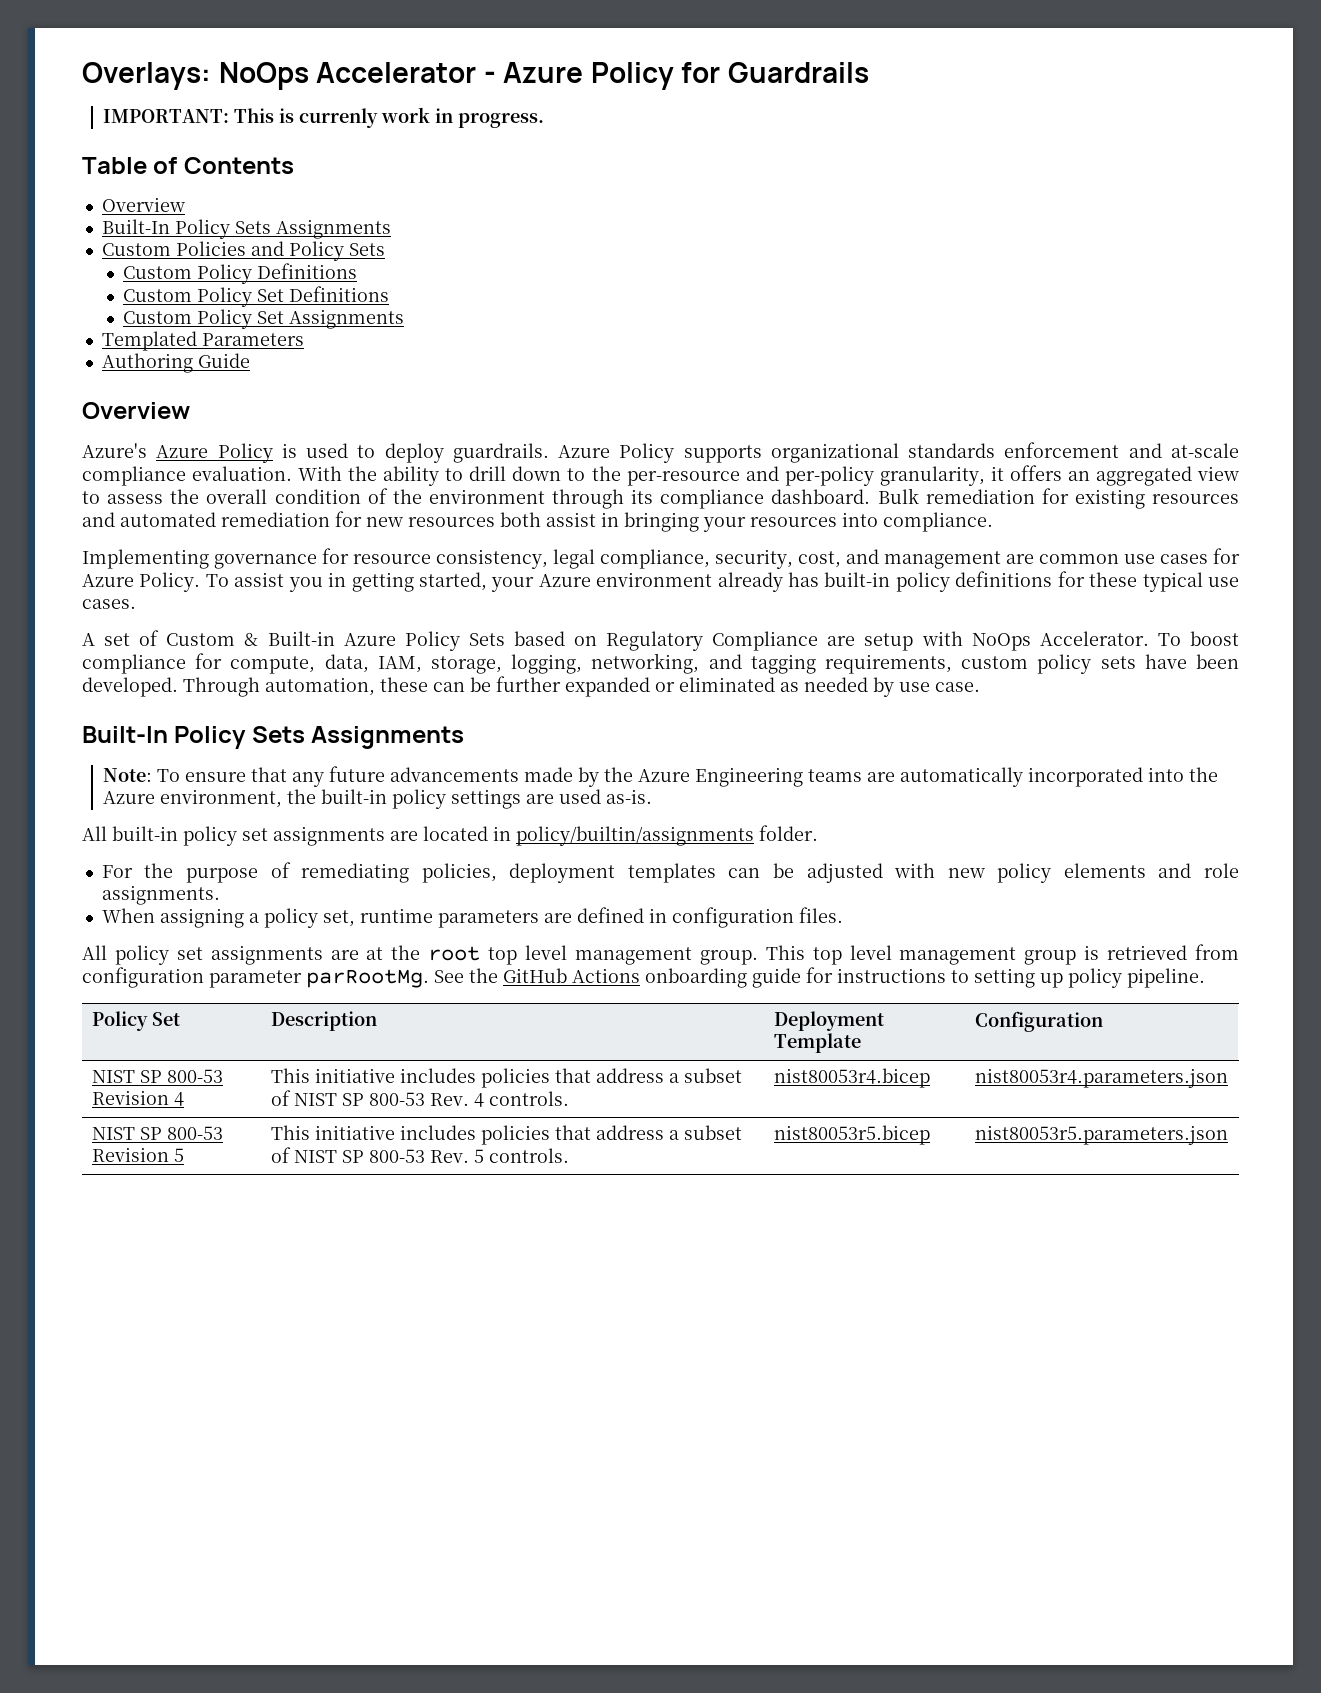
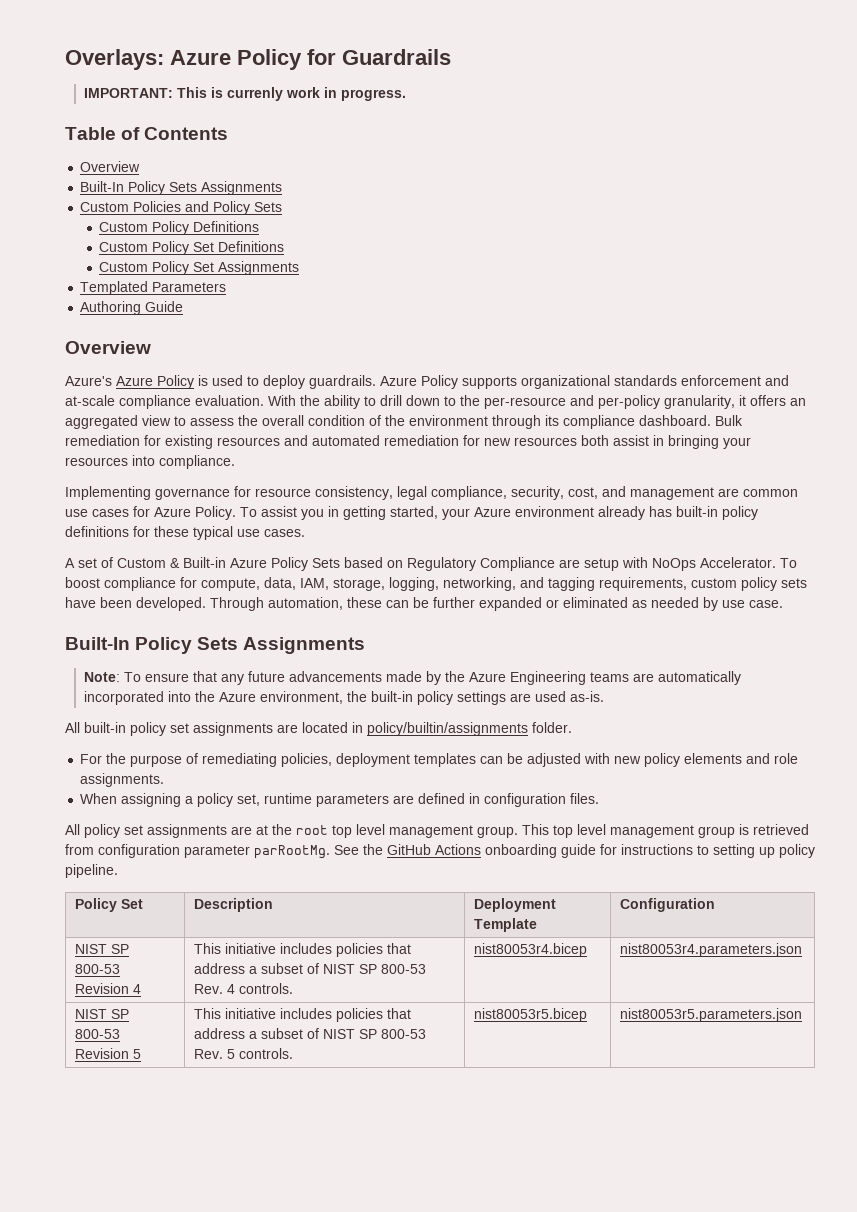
[218,62,496,90] NoOps Accelerator - -> (164, 59) none

